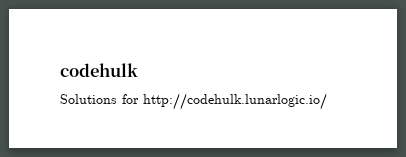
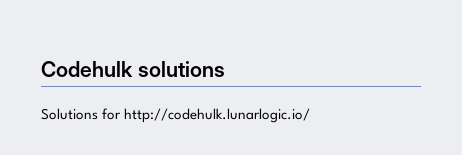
[60,63,138,77] codehulk -> [41,61,225,77] Codehulk solutions

